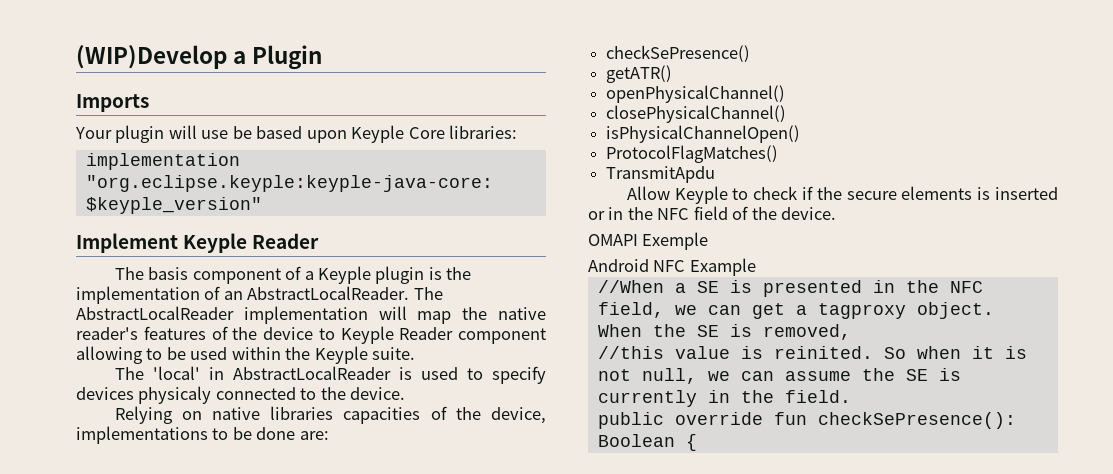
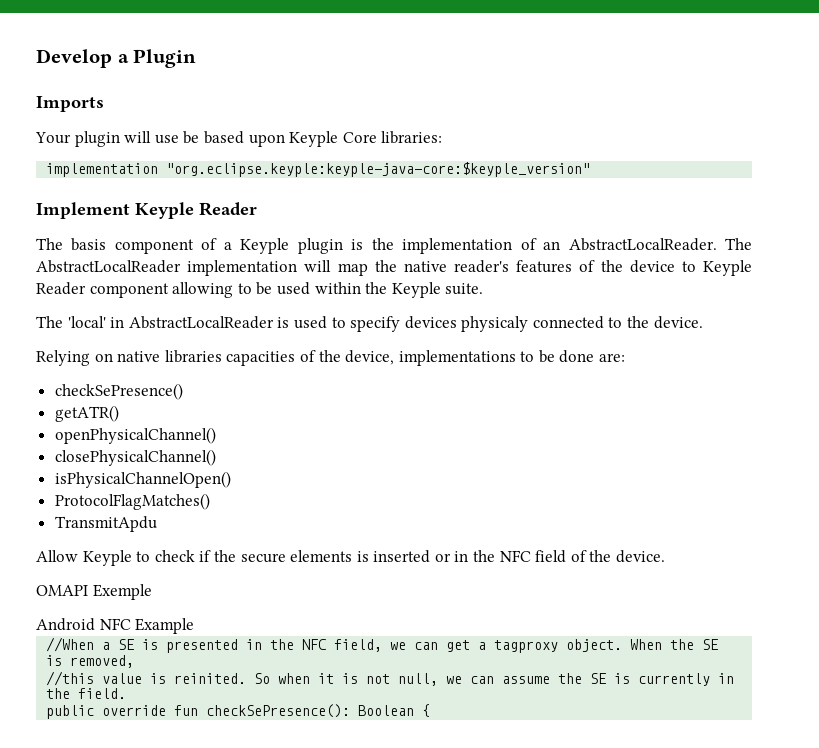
[76,45,227,69] (WIP)Develop -> [36,49,112,68] Develop

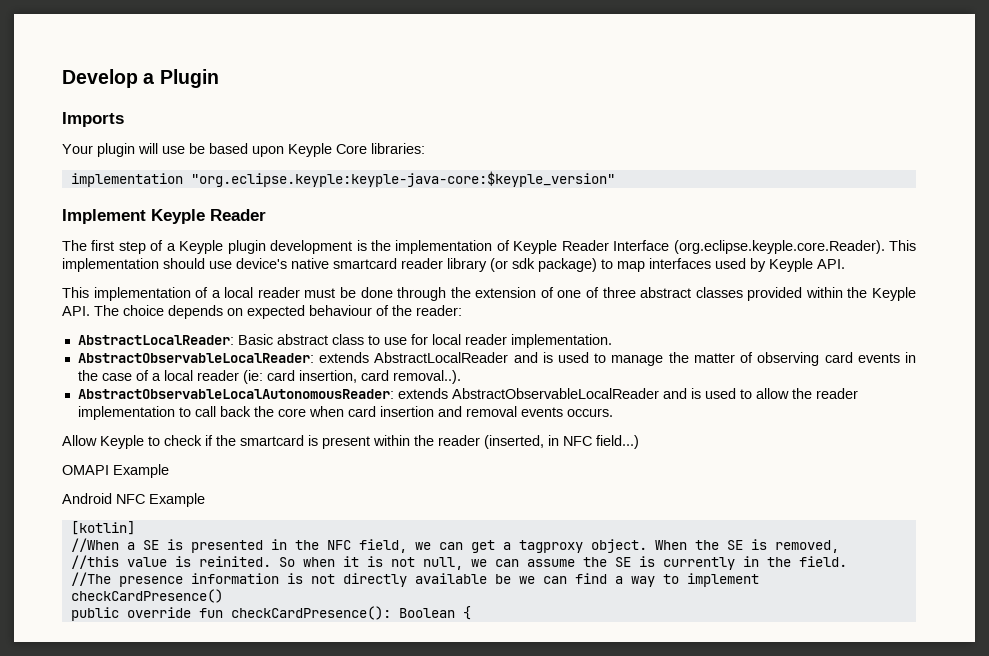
[71,238,194,254] basis component -> [91,240,146,254] first step
(343, 246) none -> [270,240,353,254] development
[543,238,752,251] [36,260,752,276] [36,282,484,298] [36,316,703,332] [36,350,626,366] [54,383,183,400] [54,405,119,422] [54,427,216,444] [54,449,216,466] [54,471,231,488] [54,493,210,510] [54,516,157,532] an AbstractLocalReader. The AbstractLocalReader implementation will map the native reader's features of the device to Keyple Reader component allowing to be used within the Keyple suite. // The 'local' in AbstractLocalReader is used to specify devices physicaly connected to the device. // Relying on native libraries capacities of the device, implementations to be done are: // checkSePresence() // getATR() // openPhysicalChannel() // closePhysicalChannel() // isPhysicalChannelOpen() // ProtocolFlagMatches() // TransmitApdu -> [513,240,916,254] [62,258,845,272] [62,287,916,301] [62,305,462,319] [77,334,612,348] [77,352,917,366] [77,370,461,384] [77,388,858,399] [77,406,613,420] Keyple Reader Interface (org.eclipse.keyple.core.Reader). This implementation should use device's native smartcard reader library (or sdk package) to map interfaces used by Keyple API. // This implementation of a local reader must be done through the extension of one of three abstract classes provided within the Keyple API. The choice depends on expected behaviour of the reader: // AbstractLocalReader: Basic abstract class to use for local reader implementation. // AbstractObservableLocalReader: extends AbstractLocalReader and is used to manage the matter of observing card events in the case of a local reader (ie: card insertion, card removal..). // AbstractObservableLocalAutonomousReader: extends AbstractObservableLocalReader and is used to allow the reader implementation to call back the core when card insertion and removal events occurs.
[240,550,666,563] secure elements is inserted or in the NFC field of the device. -> [240,435,639,449] smartcard is present within the reader (inserted, in NFC field...)
[92,584,152,600] Exemple -> [113,464,169,478] Example
(195, 626) none -> [70,521,135,535] // [kotlin]
(127, 693) none -> [70,572,759,587] [70,589,223,603] // //The presence information is not directly available be we can find a way to implement checkCardPresence()
[206,704,351,718] checkSePresence(): -> [230,606,391,620] checkCardPresence():

